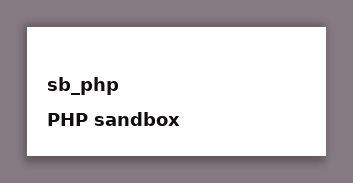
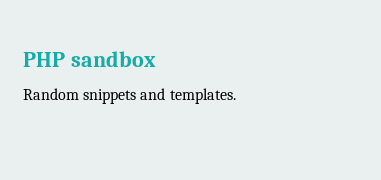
[47,77,119,95] sb_php // -> (23, 59) none
(180, 119) none -> [23,88,236,104] // Random snippets and templates.

